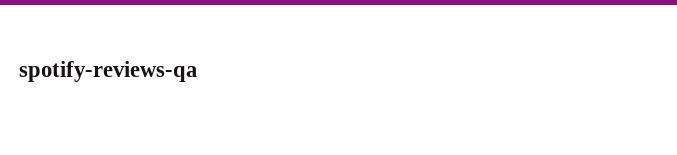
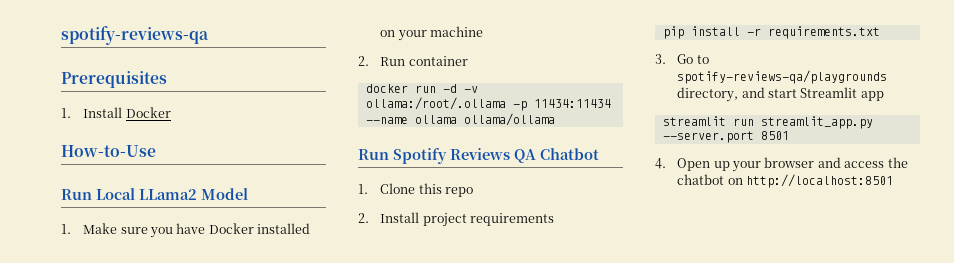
(197, 71) none -> [61,71,167,88] [61,107,171,118] [61,145,156,157] [61,188,248,200] [61,223,311,238] [380,26,484,41] [358,56,468,66] [365,84,478,93] [365,97,611,111] [365,113,555,126] [358,148,599,164] [358,183,474,197] [358,212,555,227] [662,26,880,39] [655,54,709,64] [677,70,888,84] [677,87,884,102] [662,116,873,129] [662,131,789,143] [655,157,908,172] [677,174,894,188] // Prerequisites // 1. Install Docker // How-to-Use // Run Local LLama2 Model // 1. Make sure you have Docker installed on your machine // 2. Run container // docker run -d -v ollama:/root/.ollama -p 11434:11434 --name ollama ollama/ollama // Run Spotify Reviews QA Chatbot // 1. Clone this repo // 2. Install project requirements // pip install -r requirements.txt // 3. Go to spotify-reviews-qa/playgrounds directory, and start Streamlit app // streamlit run streamlit_app.py --server.port 8501 // 4. Open up your browser and access the chatbot on http://localhost:8501

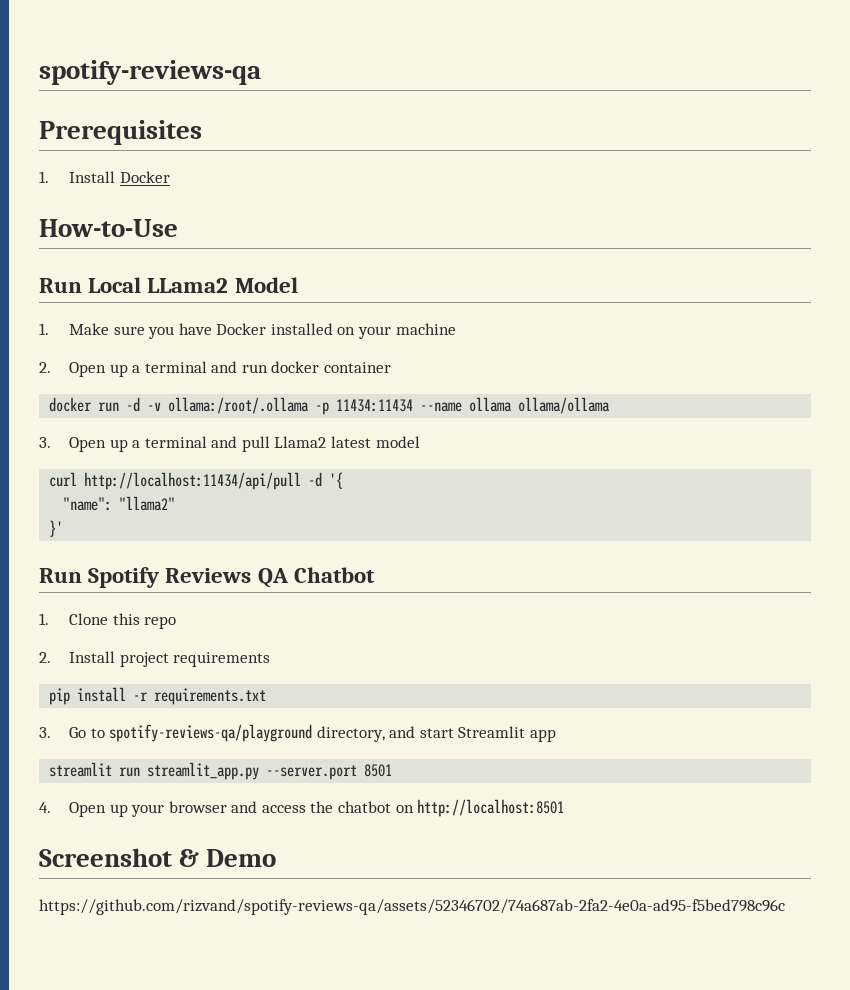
[380,57,406,66] Run -> [68,361,320,377] Open up a terminal and run docker
(555, 119) none -> [39,436,420,452] [49,472,344,490] [63,496,176,511] [49,520,64,537] // 3. Open up a terminal and pull Llama2 latest model // curl http://localhost:11434/api/pull -d '{ // "name": "llama2" // }'
[677,70,888,84] spotify-reviews-qa/playgrounds -> [109,724,313,742] spotify-reviews-qa/playground
(894, 181) none -> [39,848,277,867] [39,899,785,915] // Screenshot & Demo // https://github.com/rizvand/spotify-reviews-qa/assets/52346702/74a687ab-2fa2-4e0a-ad95-f5bed798c96c

